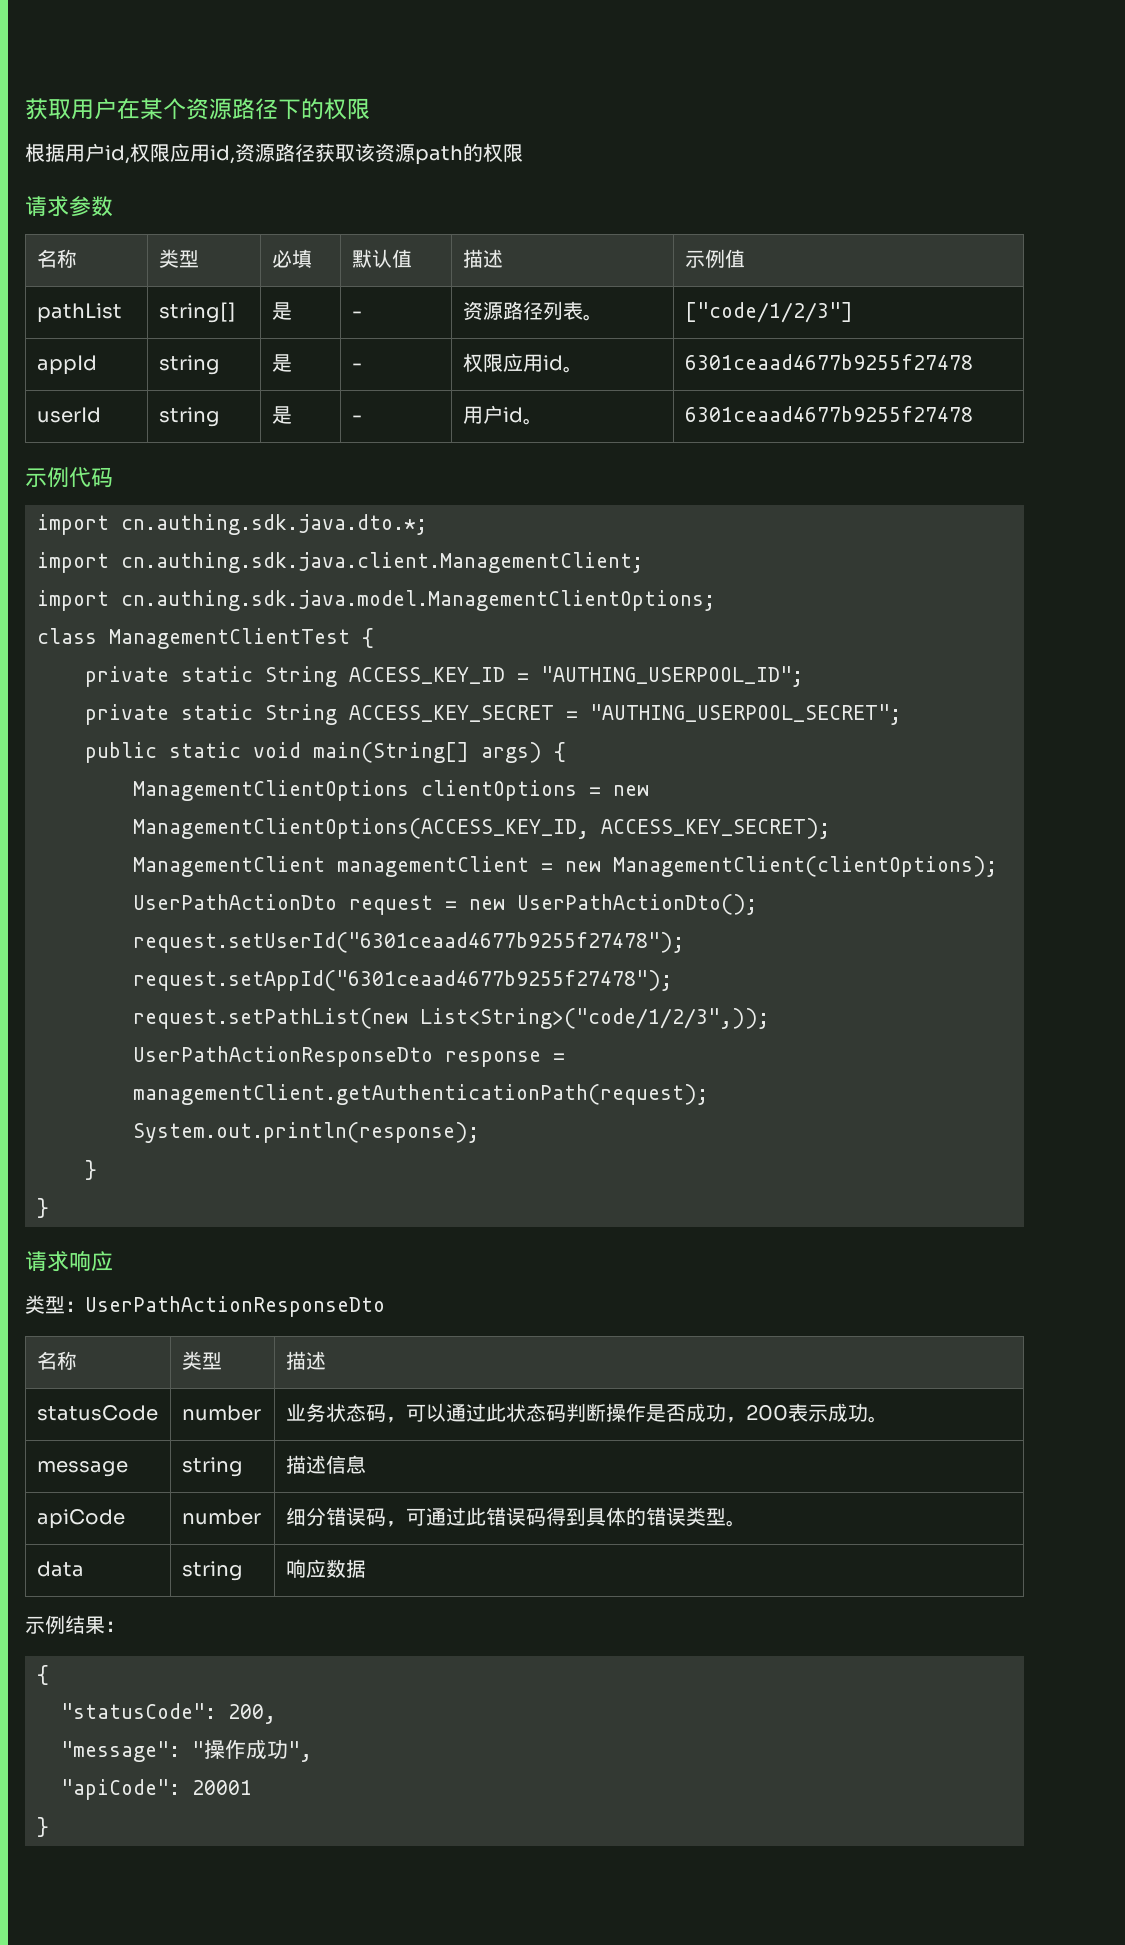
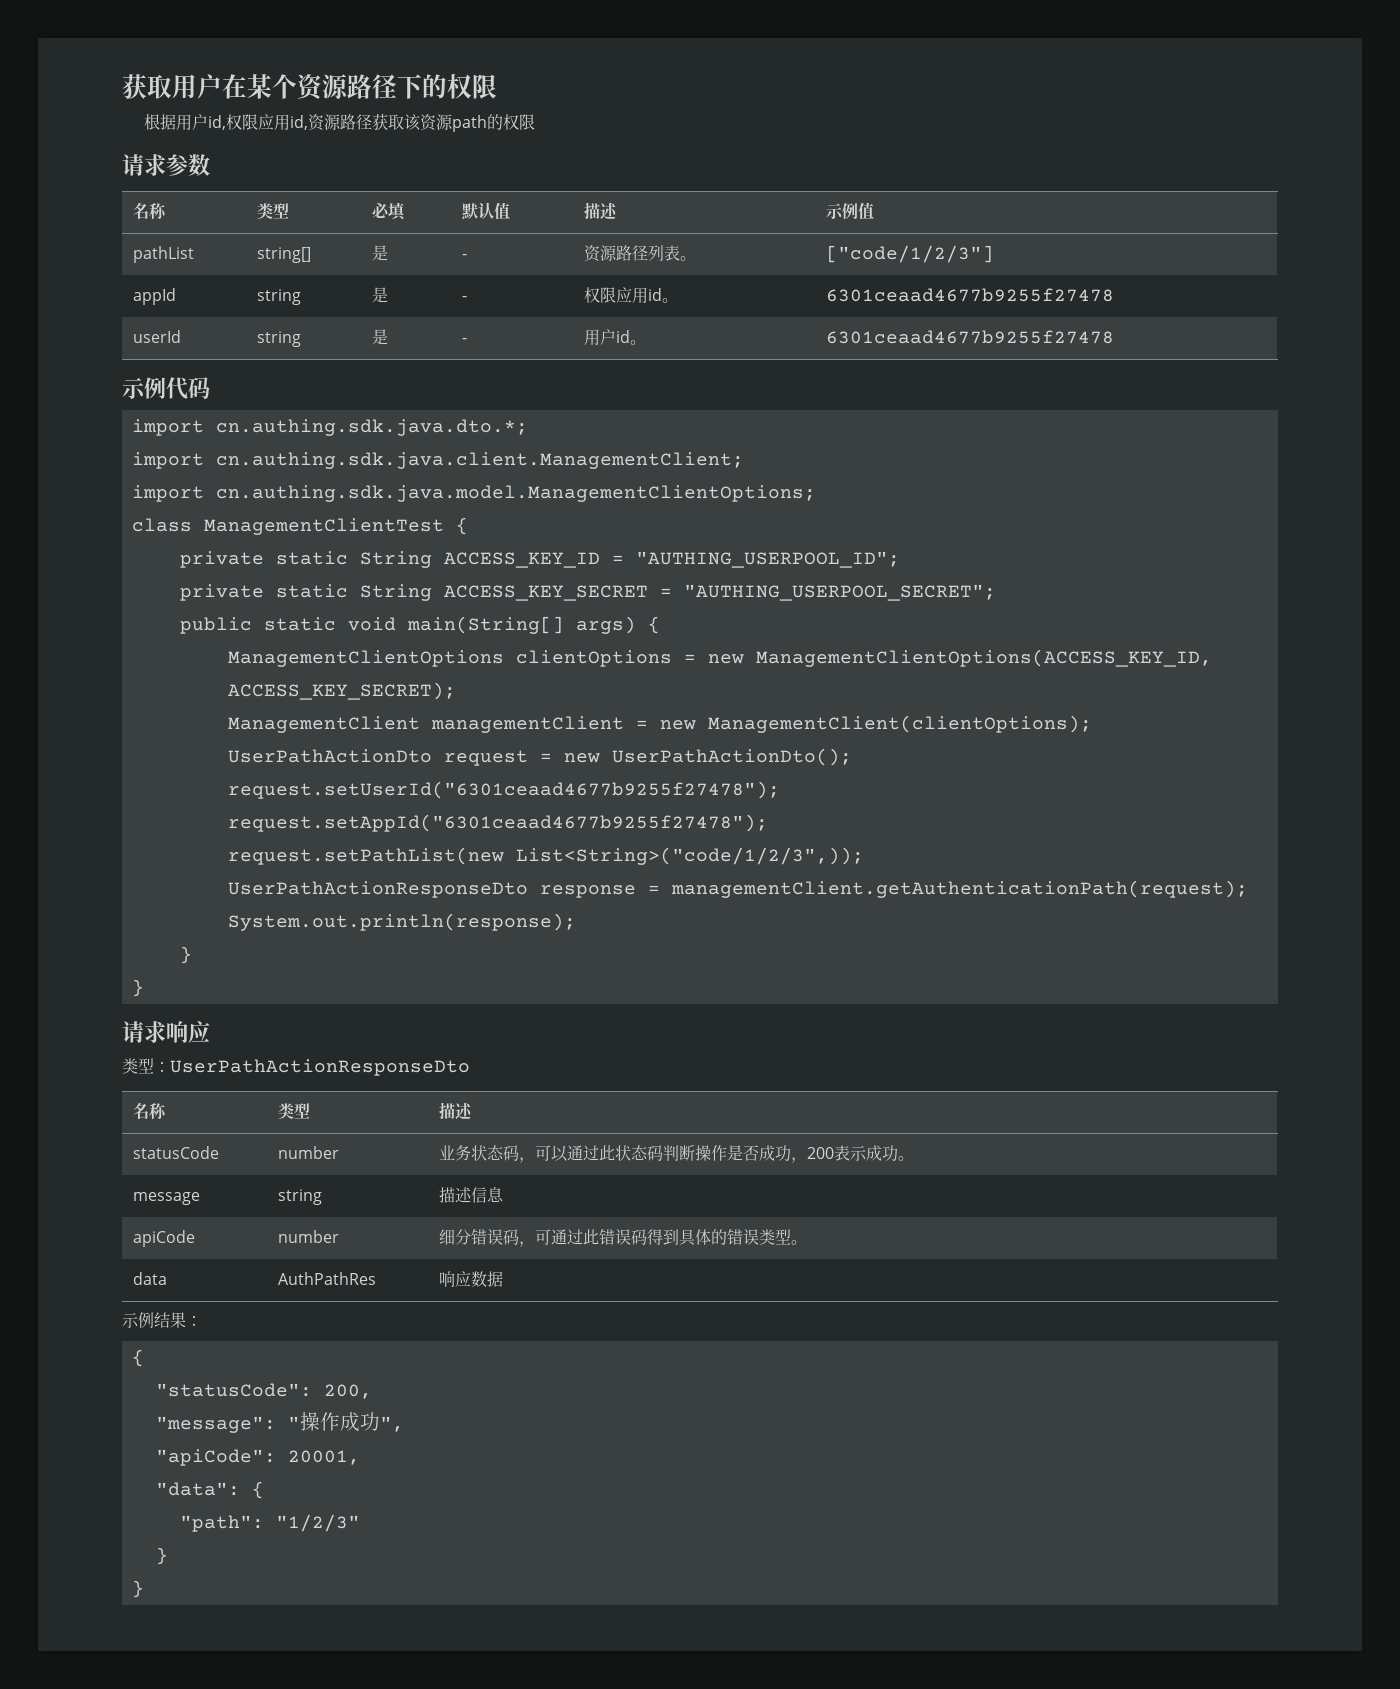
[181,1561,243,1581] string -> [278,1272,377,1285] AuthPathRes
[192,1780,252,1795] [37,1817,49,1837] 20001 // } -> [287,1450,360,1465] [155,1481,264,1499] [179,1514,360,1532] [155,1547,168,1565] [131,1580,144,1598] 20001, // "data": { // "path": "1/2/3" // } // }

